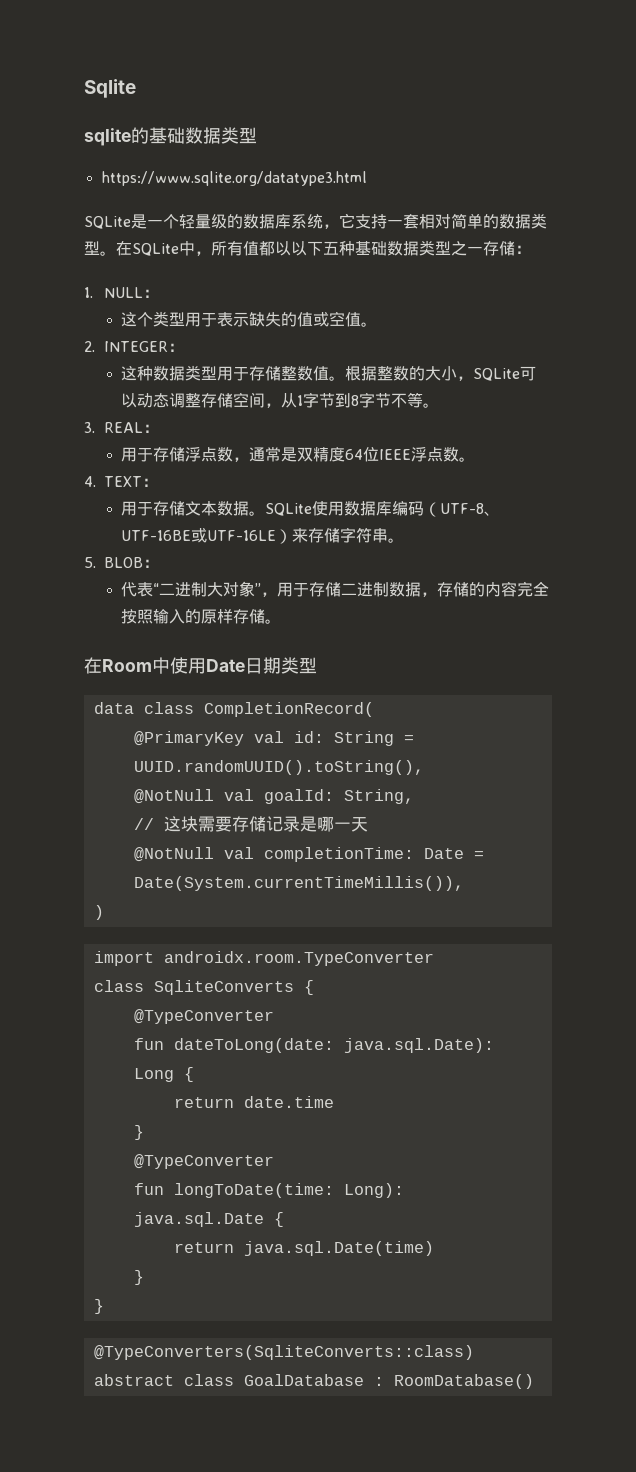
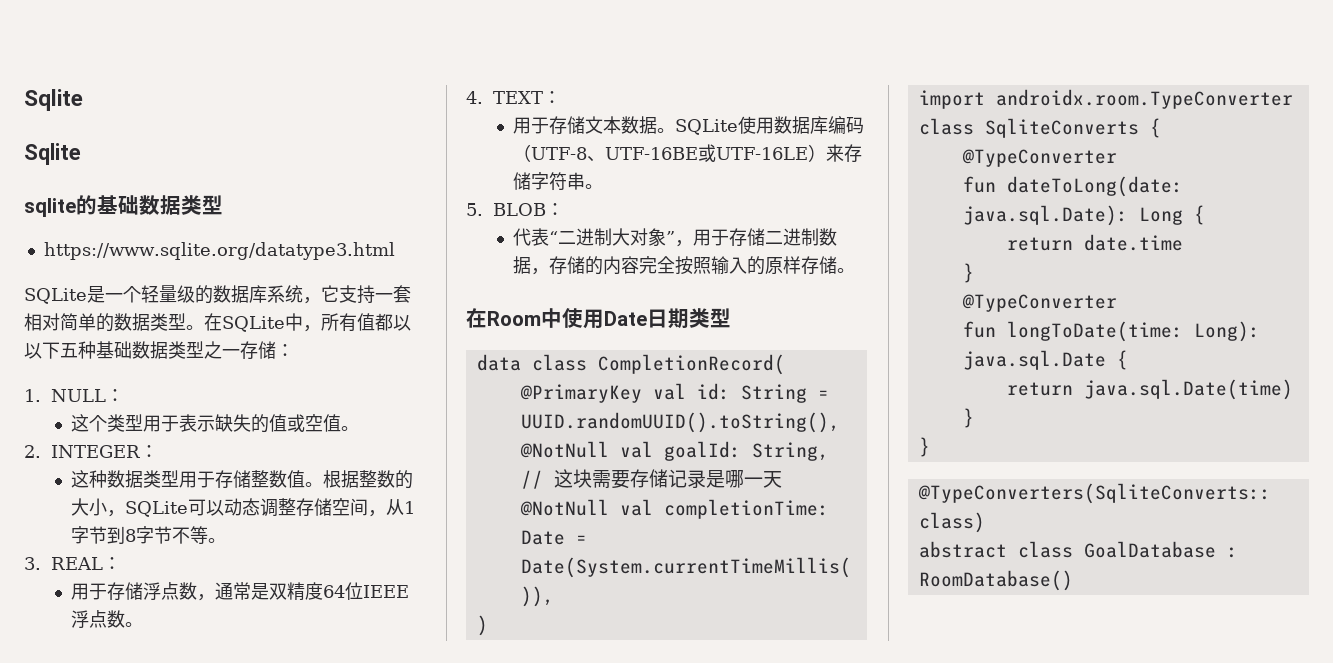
[84,79,136,98] Sqlite -> [24,89,83,111] [24,143,81,165] Sqlite // Sqlite

